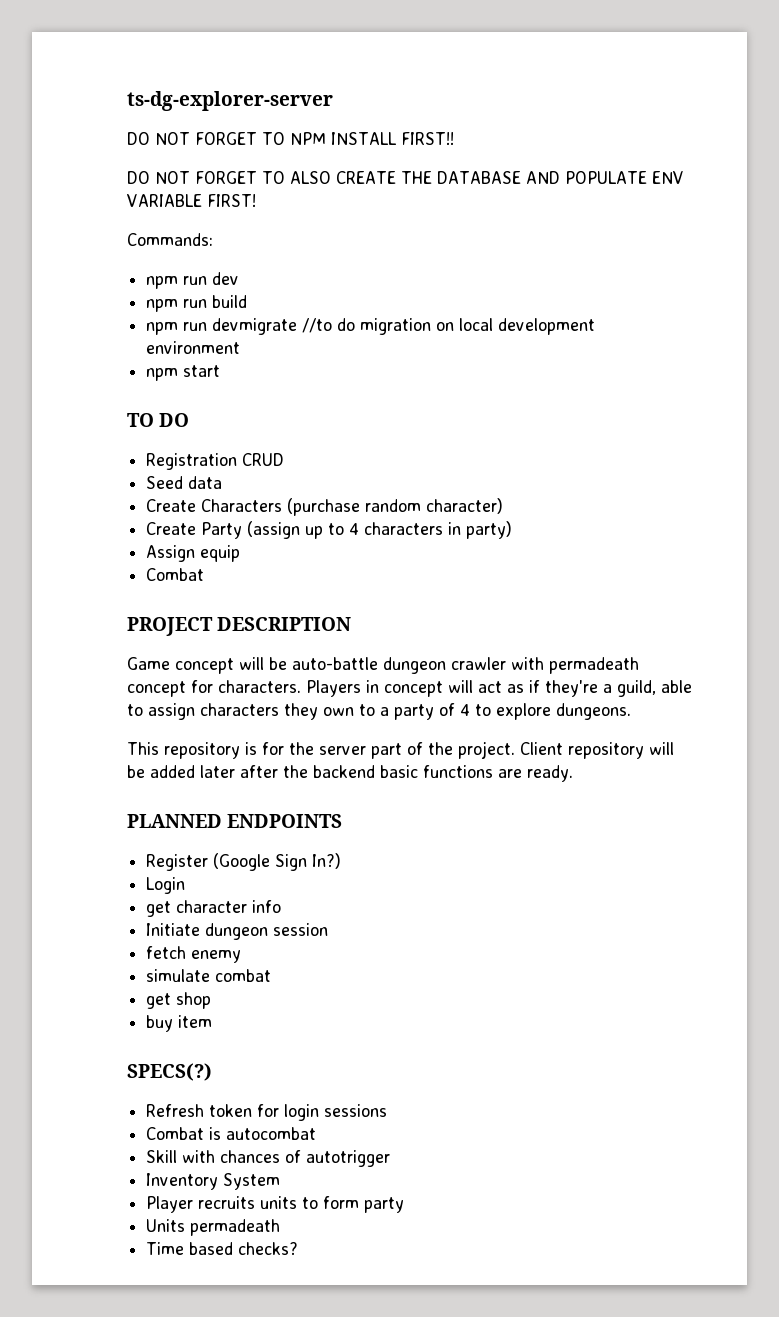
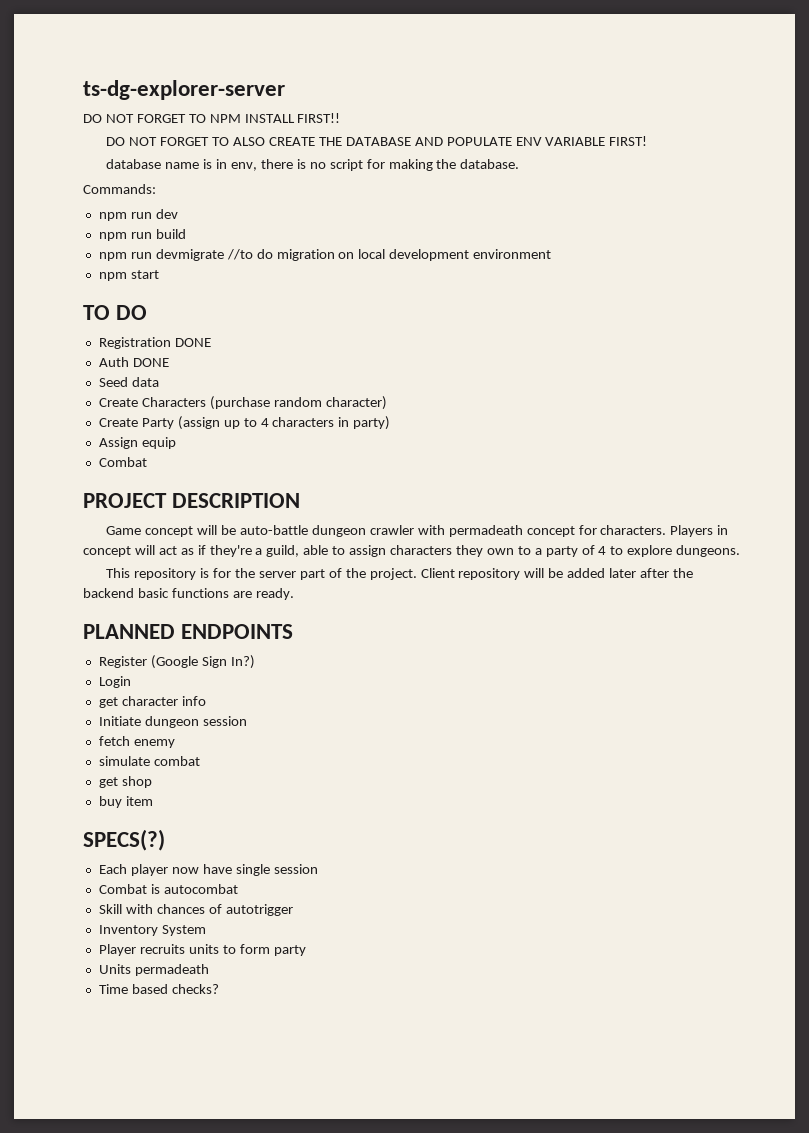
(256, 200) none -> [106,159,520,171] // database name is in env, there is no script for making the database.
[242,453,285,466] CRUD -> [174,338,211,347] [98,357,169,367] DONE // Auth DONE
[146,1104,388,1121] Refresh token for login sessions -> [98,864,318,876] Each player now have single session

